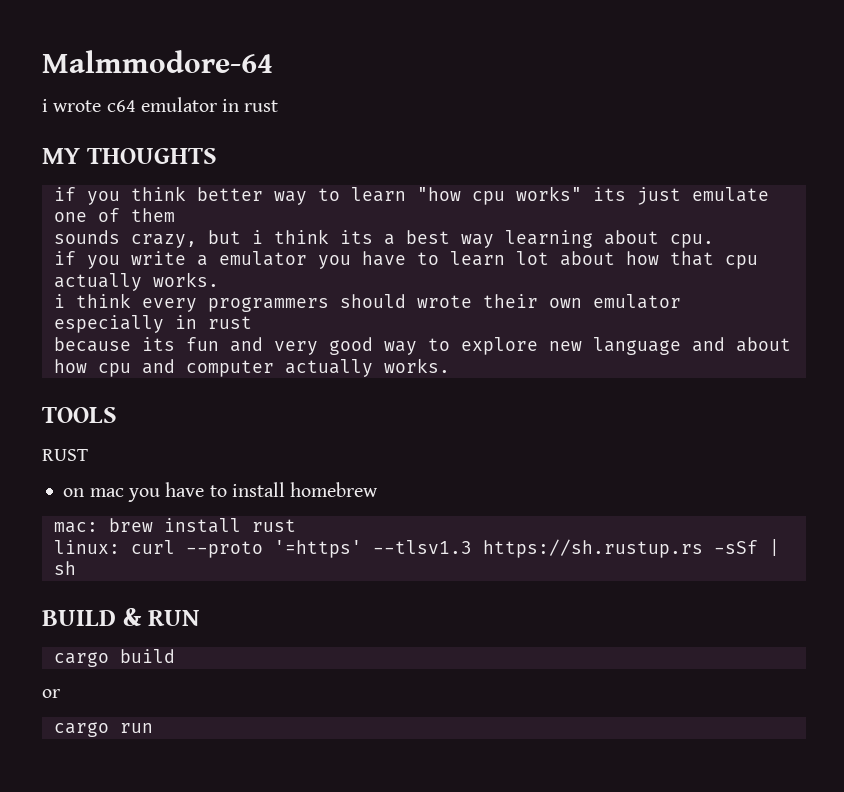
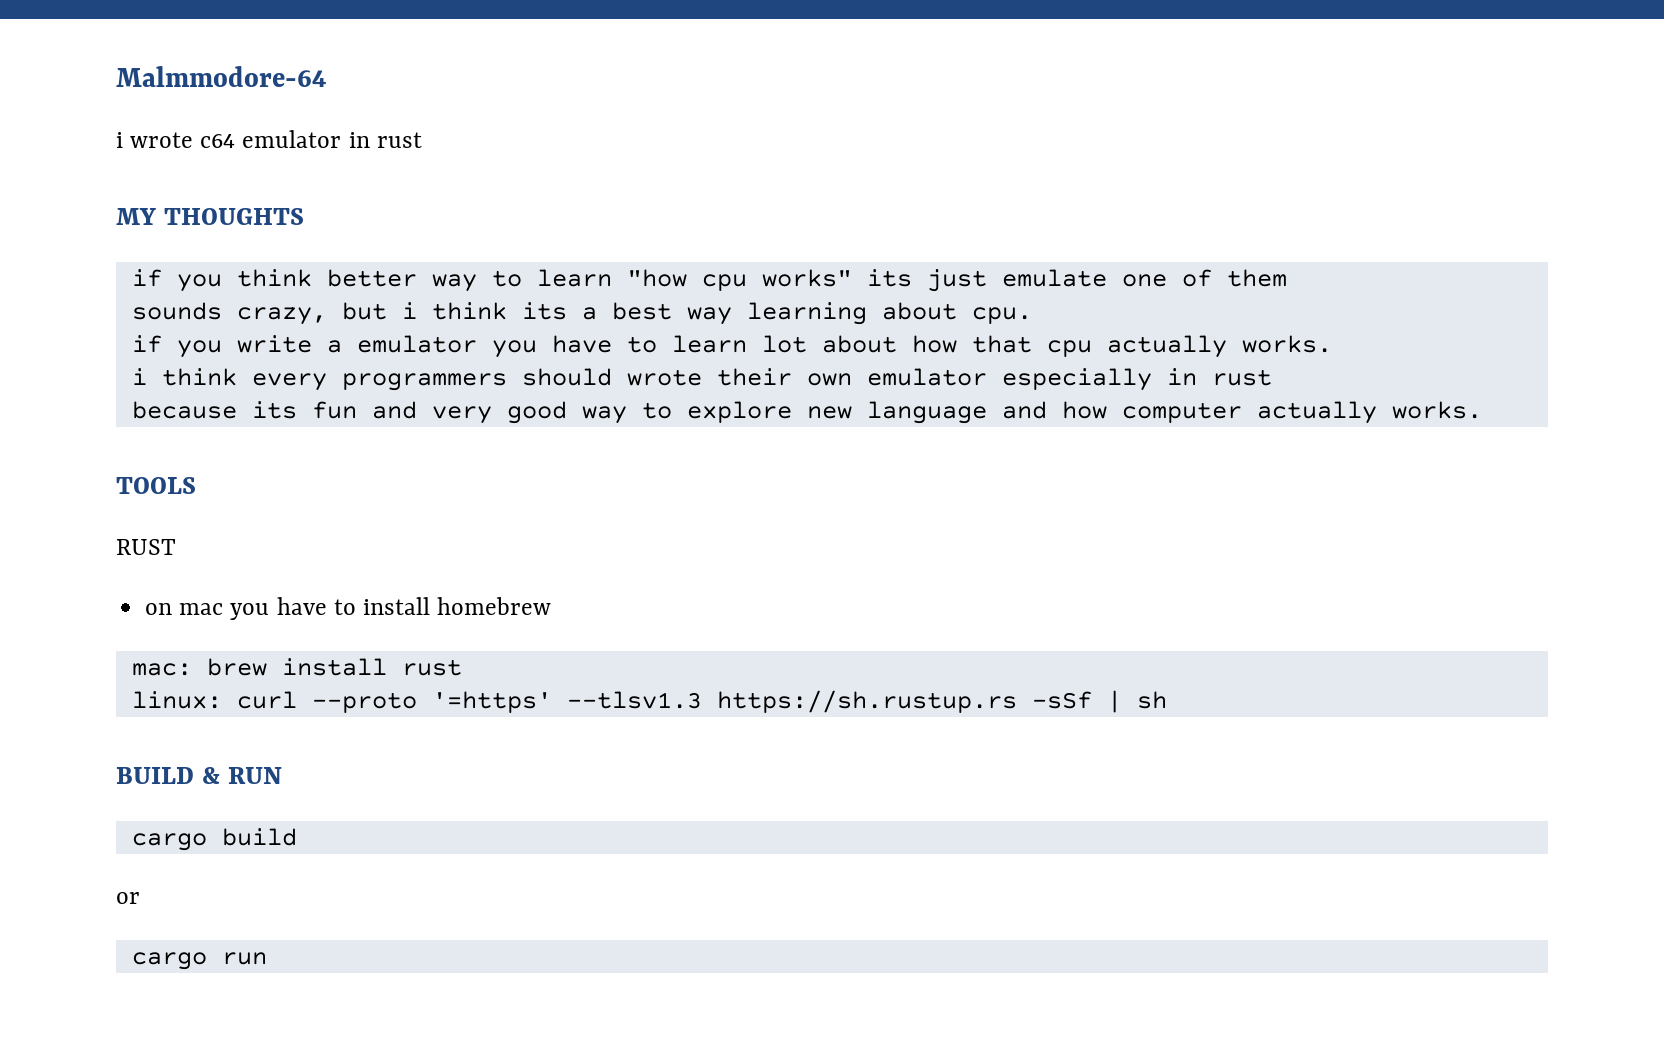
[735,337,791,352] [53,359,175,377] about how cpu and -> [1061,401,1107,419] how

